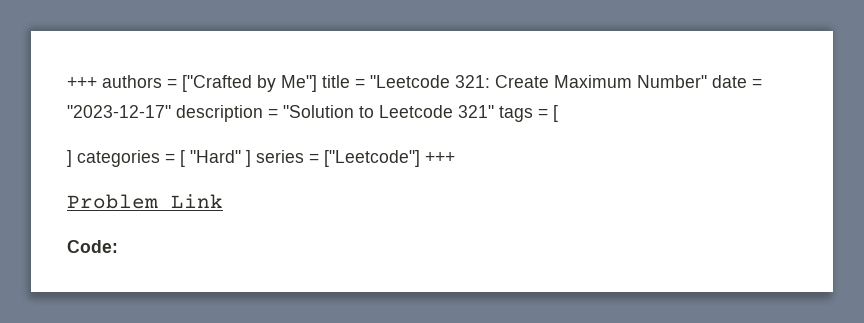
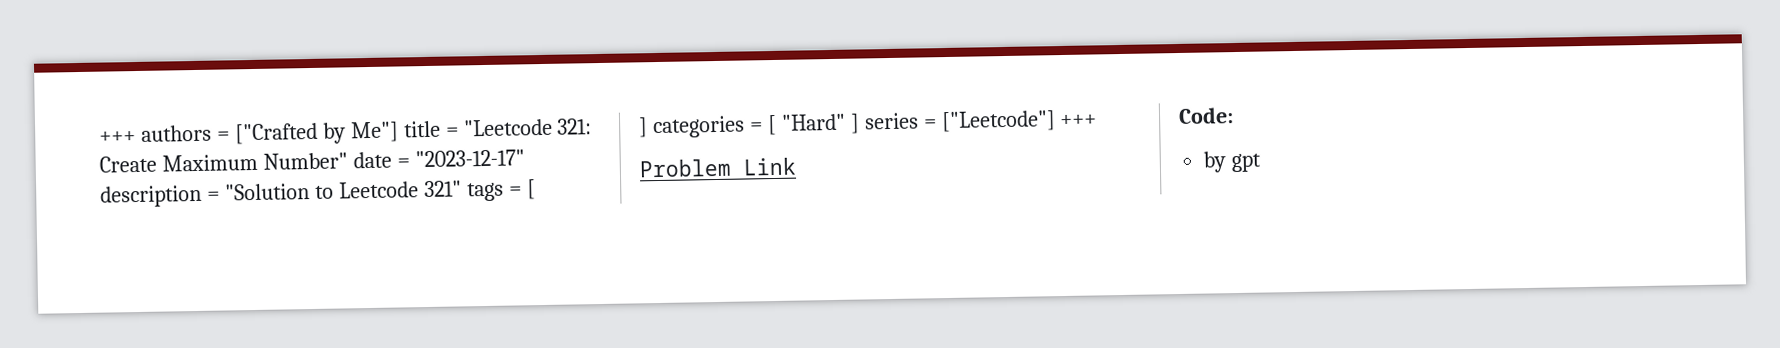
(118, 246) none -> [1203,151,1263,173] // by gpt

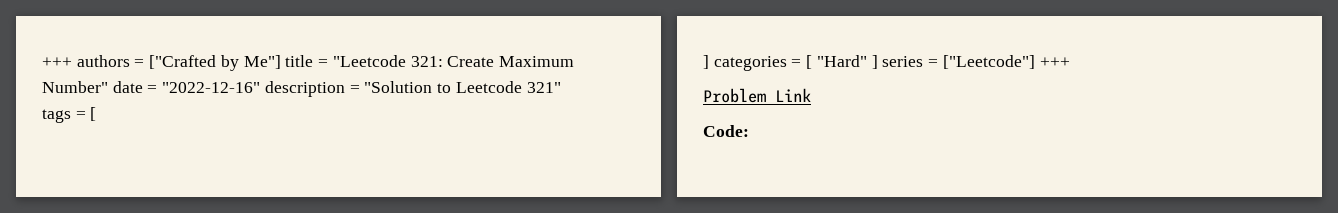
[414,149,525,168] "2023-12-17" -> [162,82,261,93] "2022-12-16"
[1203,151,1263,173] // by gpt -> (749, 131) none

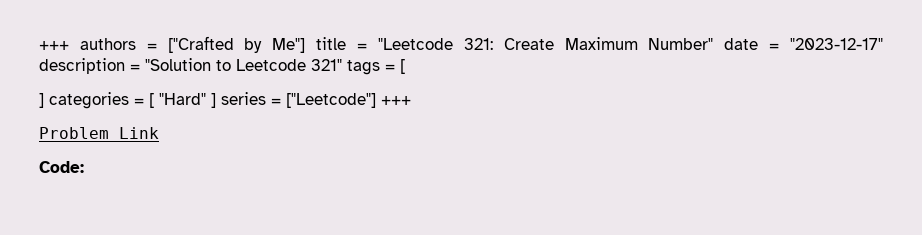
[162,82,261,93] "2022-12-16" -> [790,38,884,50] "2023-12-17"

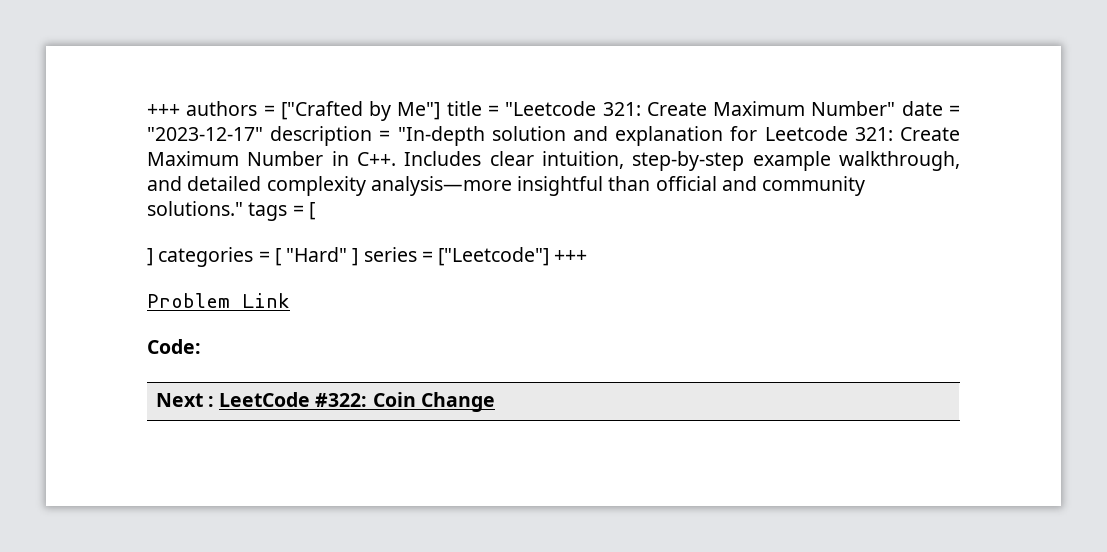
[145,58,342,71] "Solution to Leetcode 321" -> [397,126,961,146] [147,151,960,171] [147,176,866,196] [147,201,243,216] "In-depth solution and explanation for Leetcode 321: Create Maximum Number in C++. Includes clear intuition, step-by-step example walkthrough, and detailed complexity analysis—more insightful than official and community solutions."
(84, 167) none -> [155,392,495,412] // Next : LeetCode #322: Coin Change

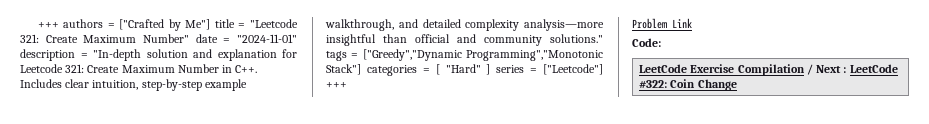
[147,127,263,141] "2023-12-17" -> [236,34,297,43] "2024-11-01"
[308,202,315,220] [147,248,153,266] [ // ] -> [362,49,603,61] [326,64,361,75] ["Greedy","Dynamic Programming","Monotonic Stack"]
(201, 346) none -> [639,64,813,76] LeetCode Exercise Compilation /

